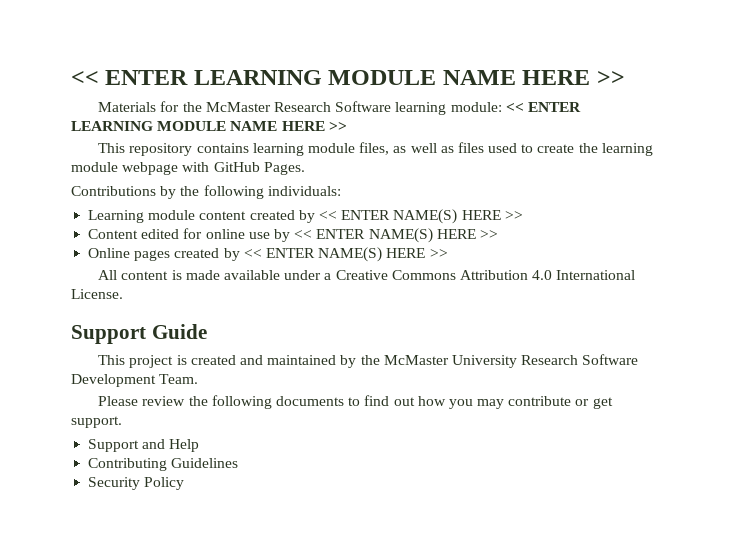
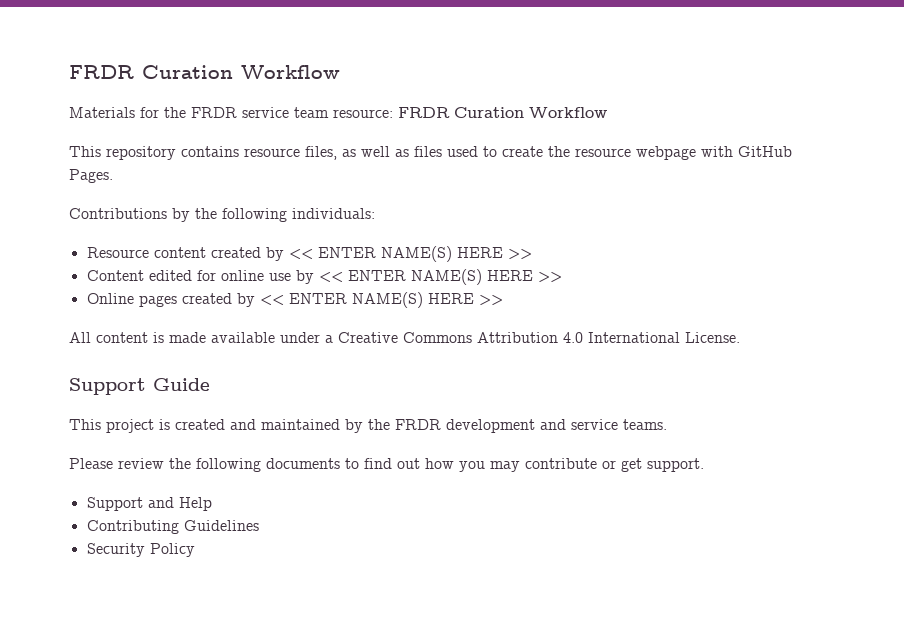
[71,70,625,85] [98,101,581,115] [71,121,347,131] << ENTER LEARNING MODULE NAME HERE >> // Materials for the McMaster Research Software learning module: << ENTER LEARNING MODULE NAME HERE >> -> [69,65,340,79] [69,107,607,118] FRDR Curation Workflow // Materials for the FRDR service team resource: FRDR Curation Workflow
[252,143,355,156] learning module -> [244,148,300,157] resource
[601,143,653,156] [71,162,118,172] learning module -> [575,148,631,157] resource
[88,210,196,223] Learning module -> [86,247,149,258] Resource
[383,354,639,368] [71,374,199,387] McMaster University Research Software Development Team. -> [395,419,667,433] FRDR development and service teams.

